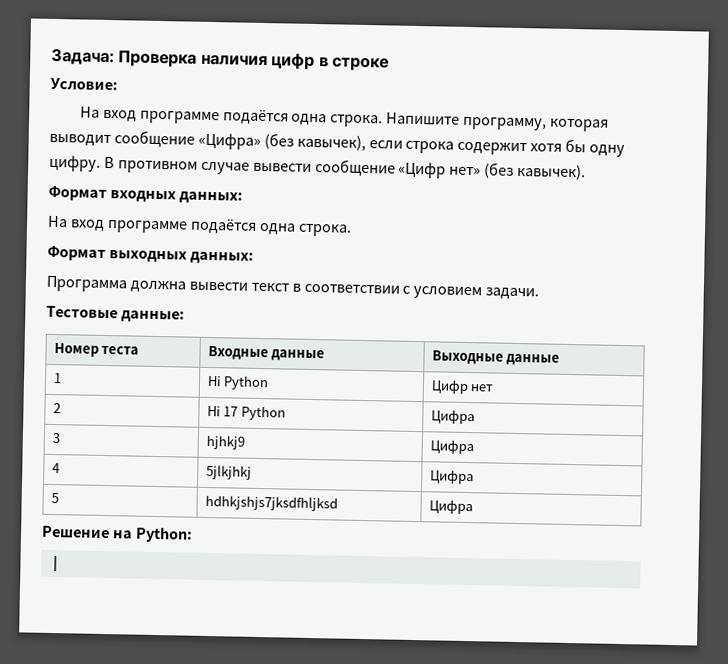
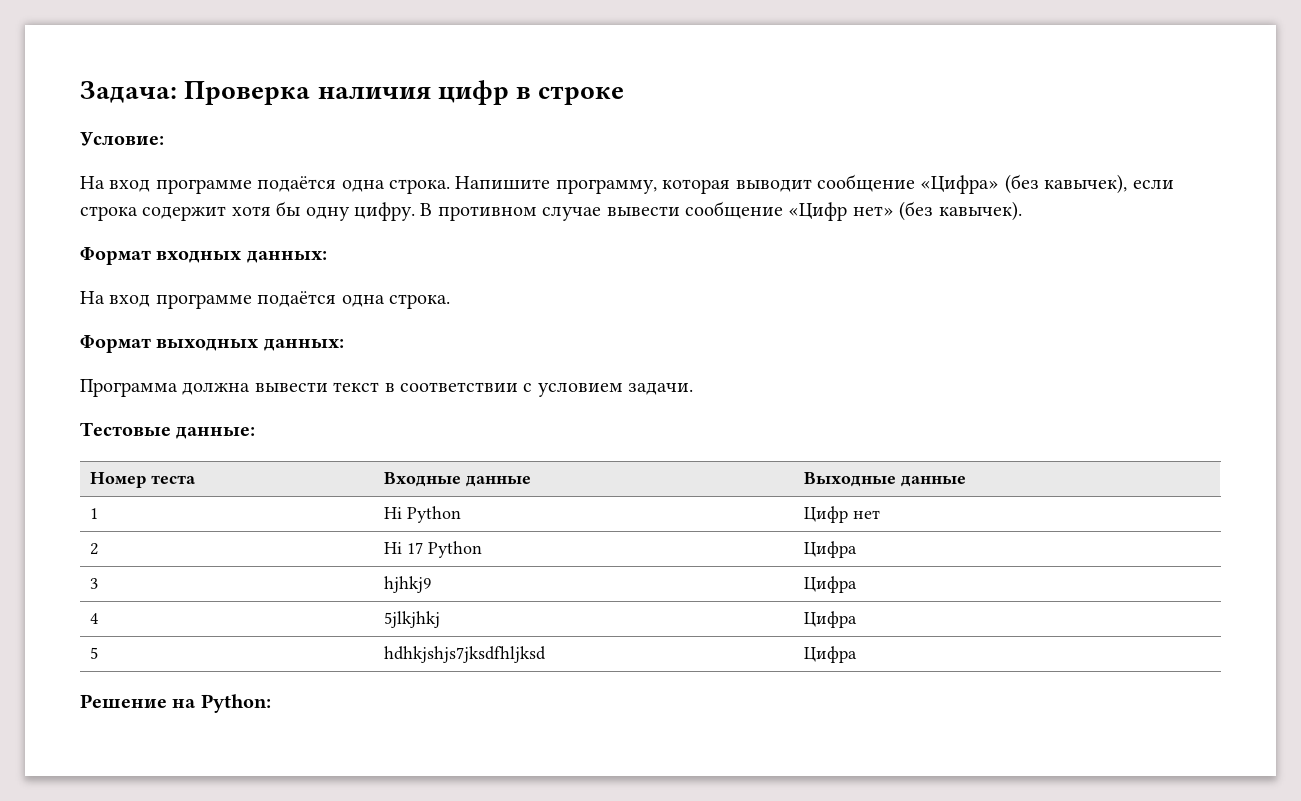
[49,555,61,572] // | -> (271, 703) none

